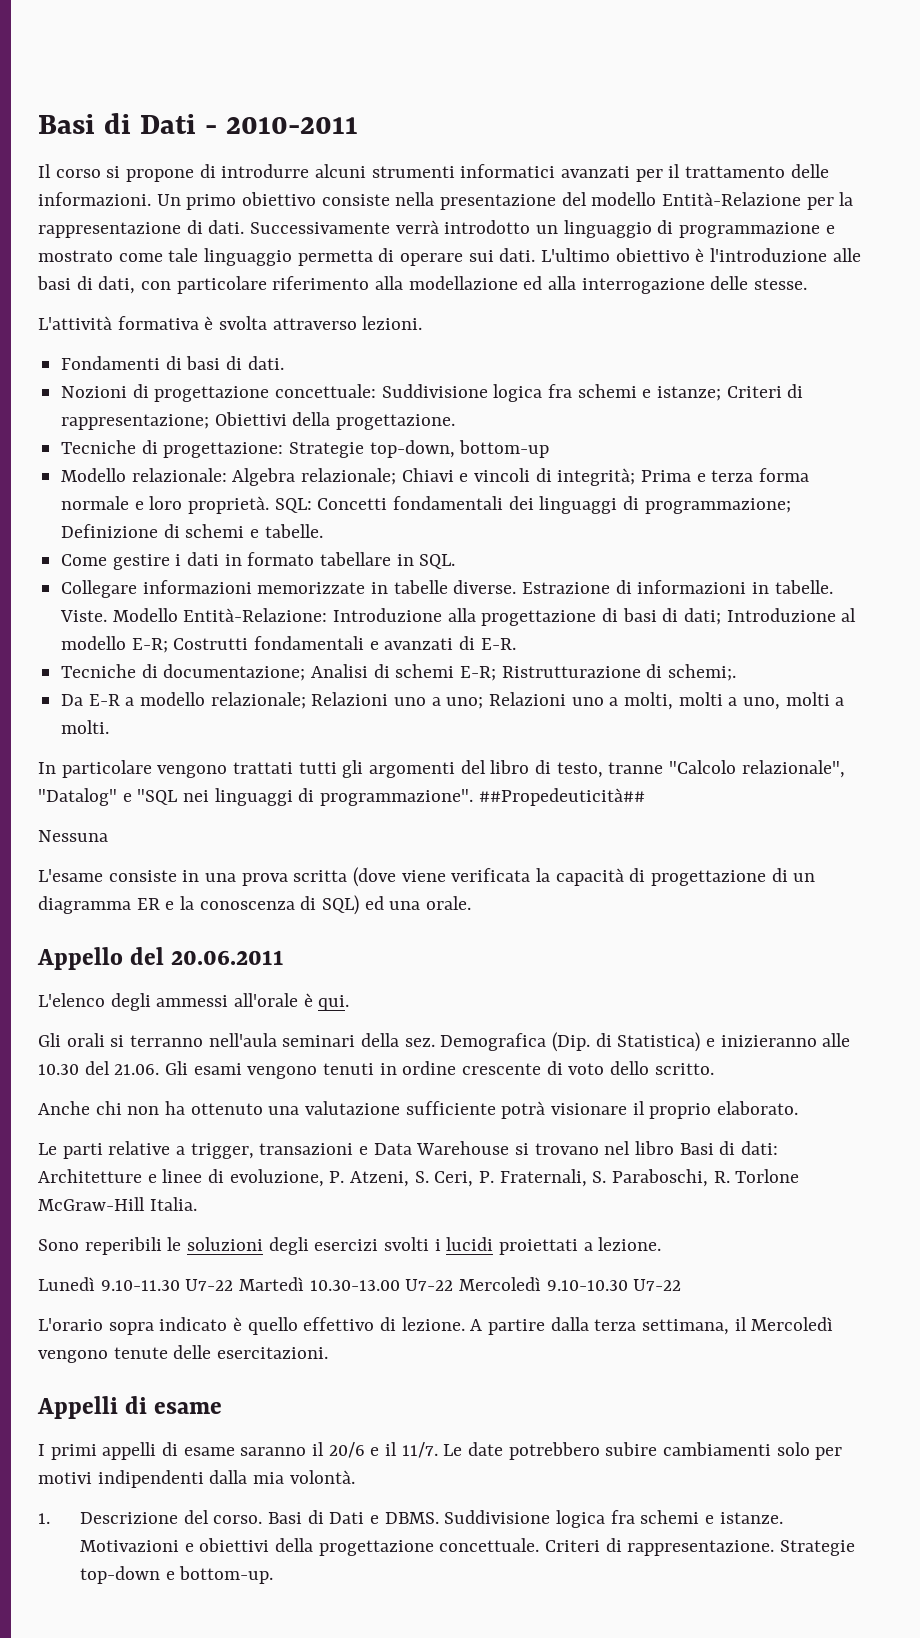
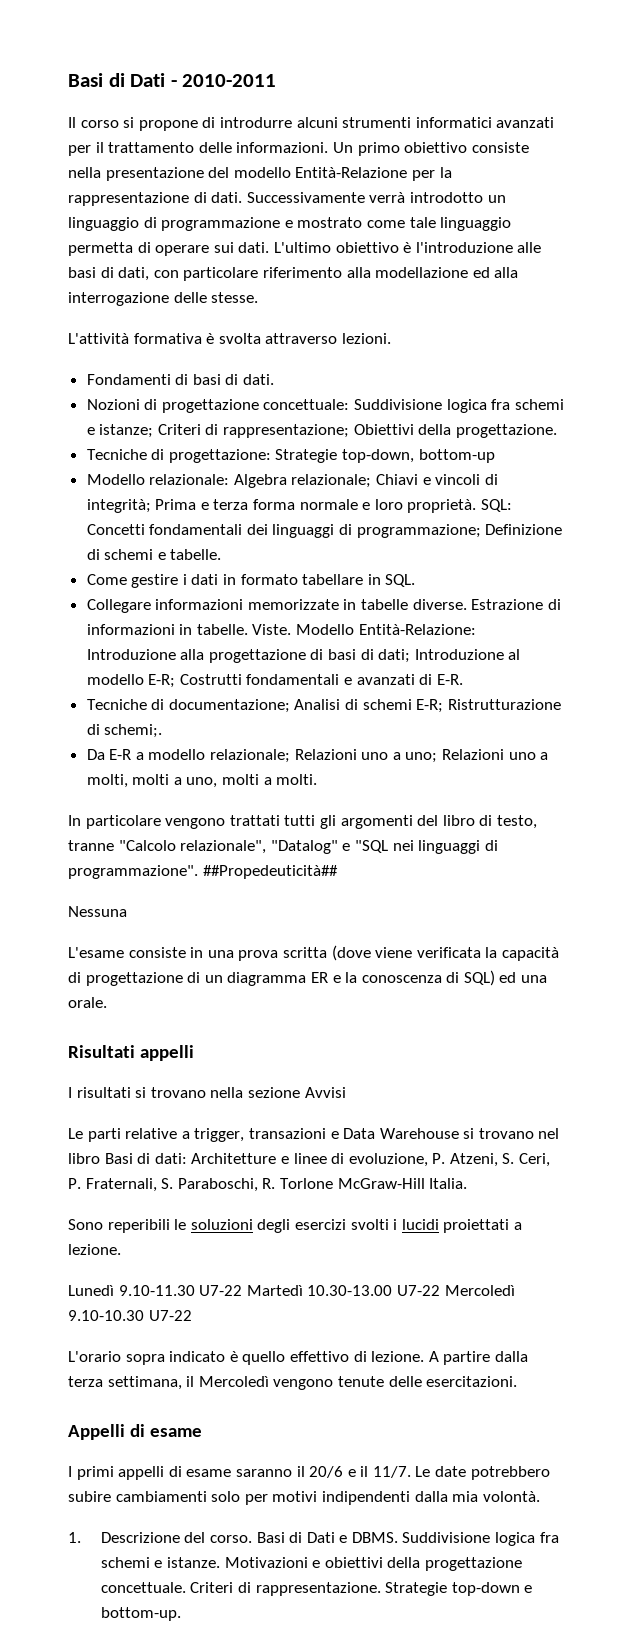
[37,947,285,970] [38,993,350,1011] [38,1032,851,1052] [38,1061,714,1079] [38,1101,799,1119] Appello del 20.06.2011 // L'elenco degli ammessi all'orale è qui. // Gli orali si terranno nell'aula seminari della sez. Demografica (Dip. di Statistica) e inizieranno alle 10.30 del 21.06. Gli esami vengono tenuti in ordine crescente di voto dello scritto. // Anche chi non ha ottenuto una valutazione sufficiente potrà visionare il proprio elaborato. -> [68,1045,194,1061] [68,1087,346,1098] Risultati appelli // I risultati si trovano nella sezione Avvisi

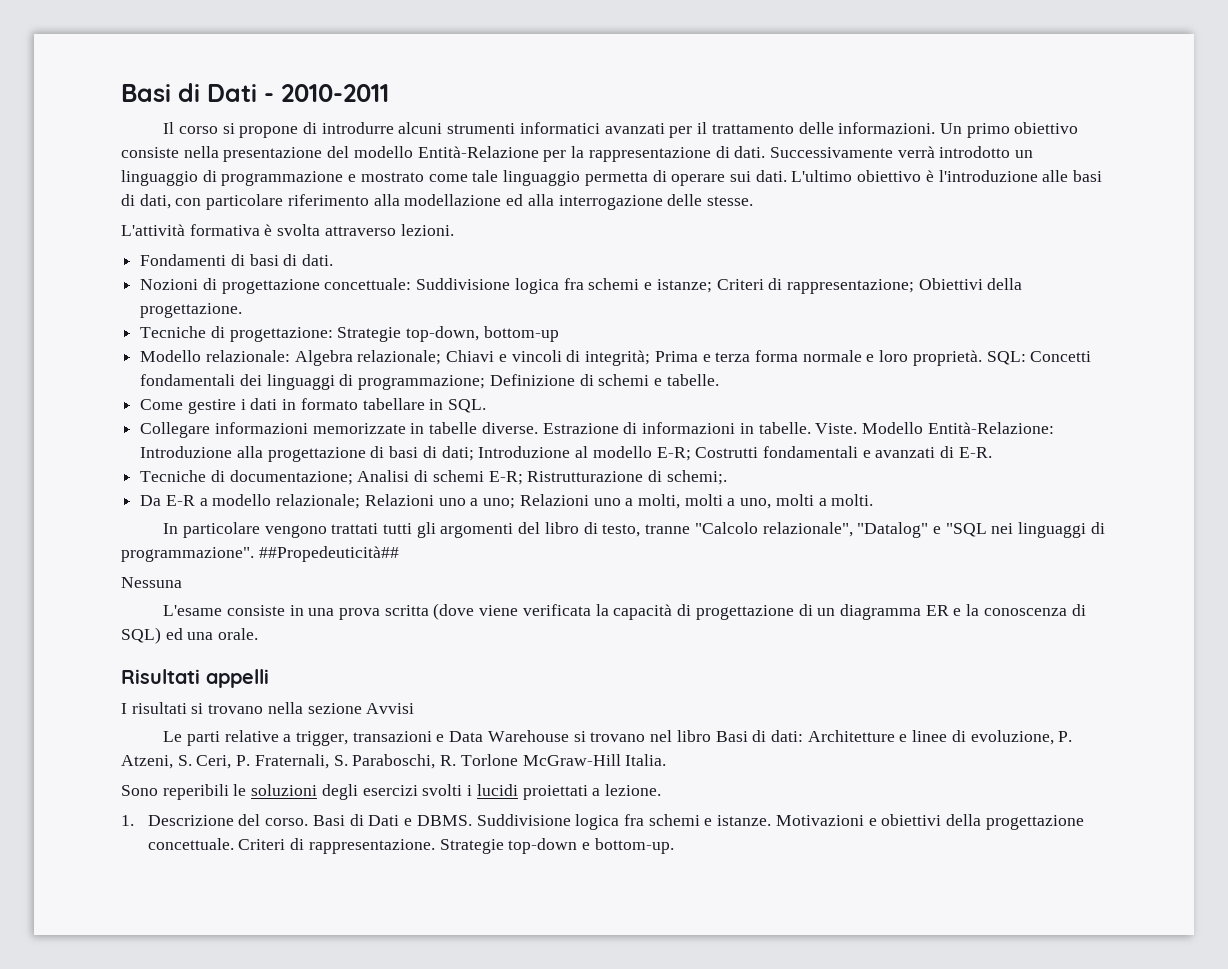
[68,1285,515,1296] [68,1310,192,1321] [68,1351,528,1365] [68,1376,518,1390] [68,1424,202,1440] [68,1466,550,1480] [68,1491,540,1505] // Lunedì 9.10-11.30 U7-22 Martedì 10.30-13.00 U7-22 Mercoledì 9.10-10.30 U7-22 // L'orario sopra indicato è quello effettivo di lezione. A partire dalla terza settimana, il Mercoledì vengono tenute delle esercitazioni. // Appelli di esame // I primi appelli di esame saranno il 20/6 e il 11/7. Le date potrebbero subire cambiamenti solo per motivi indipendenti dalla mia volontà. -> (661, 790) none

